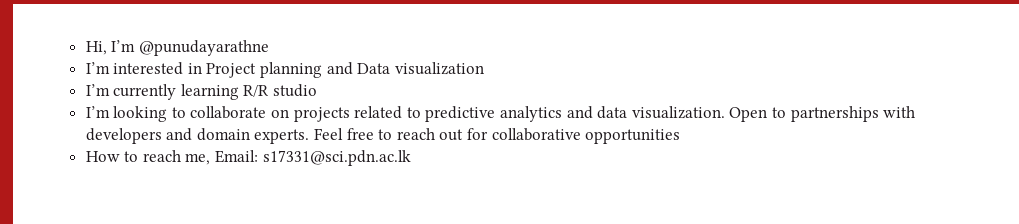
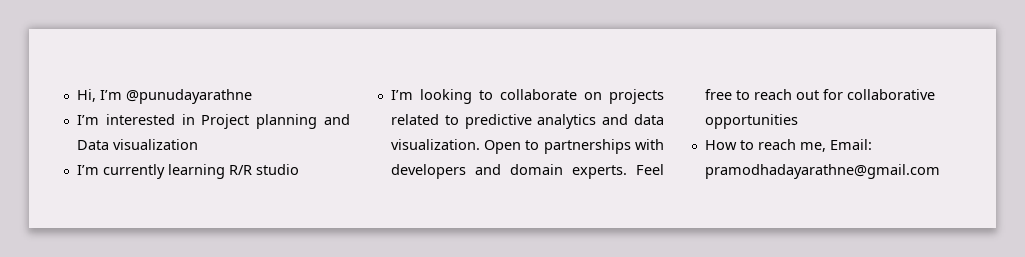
[262,150,411,166] s17331@sci.pdn.ac.lk -> [704,164,940,179] pramodhadayarathne@gmail.com

